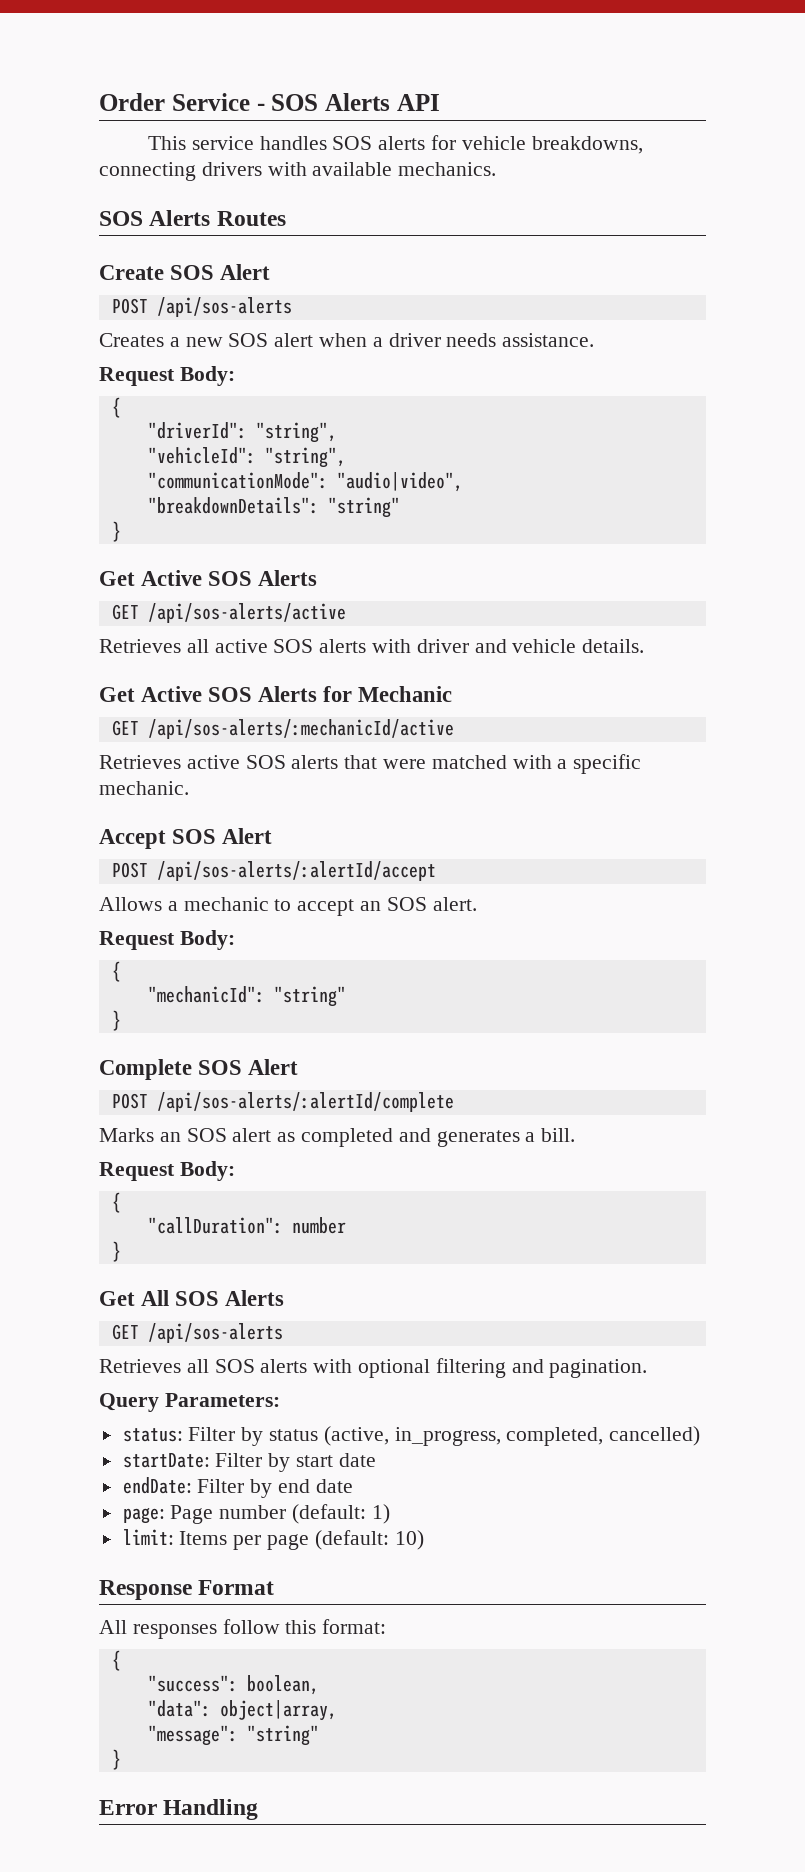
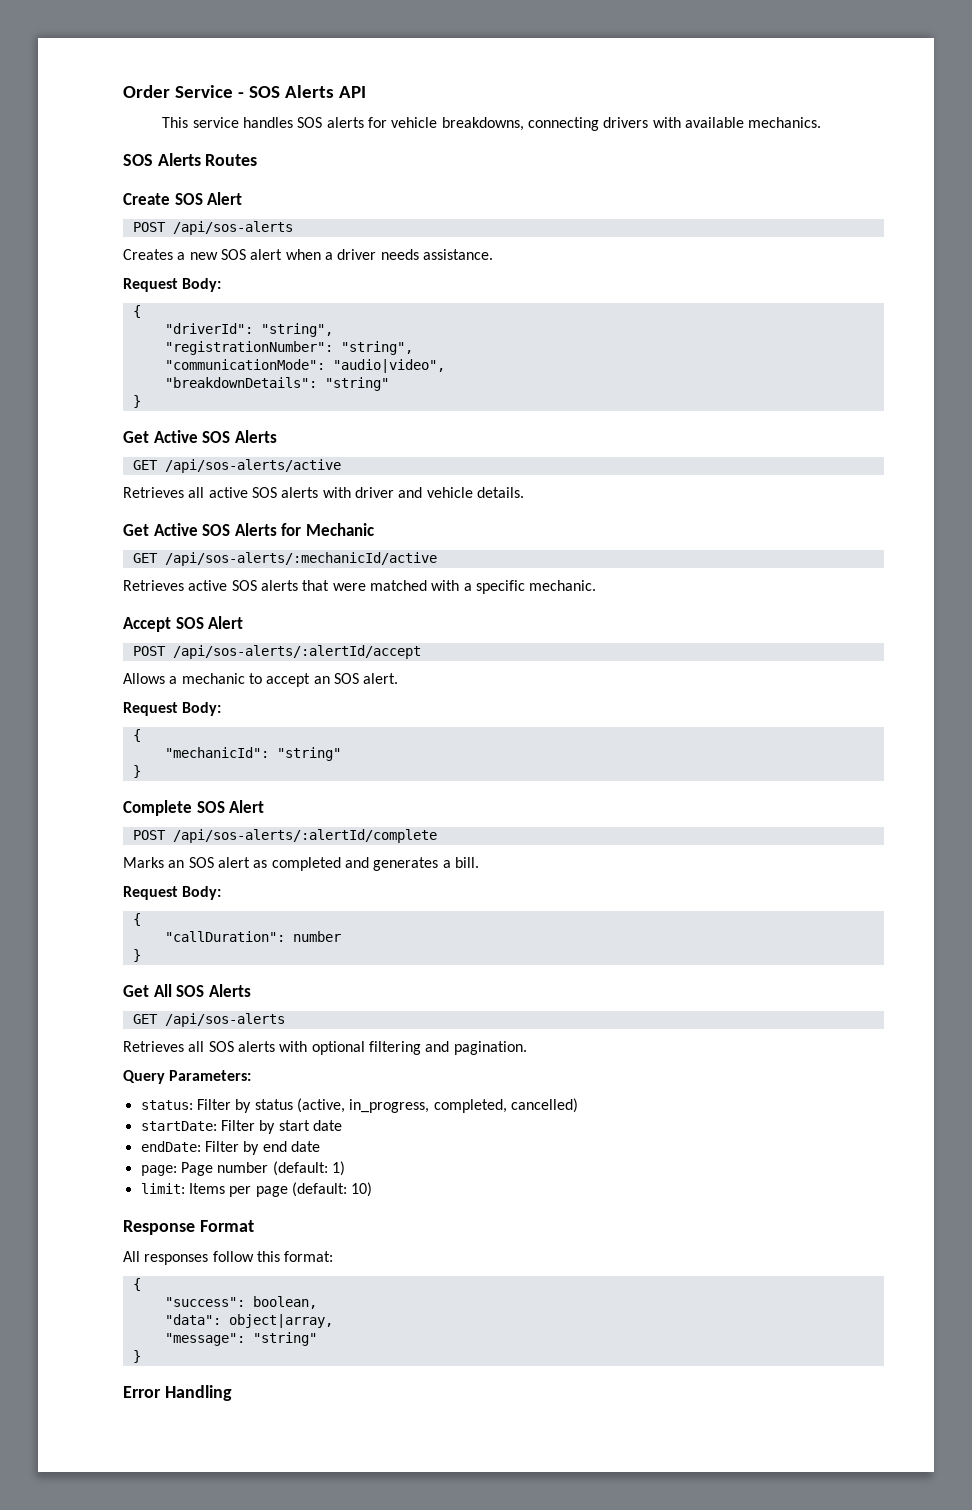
[147,447,256,464] "vehicleId": -> [164,341,333,355] "registrationNumber":

